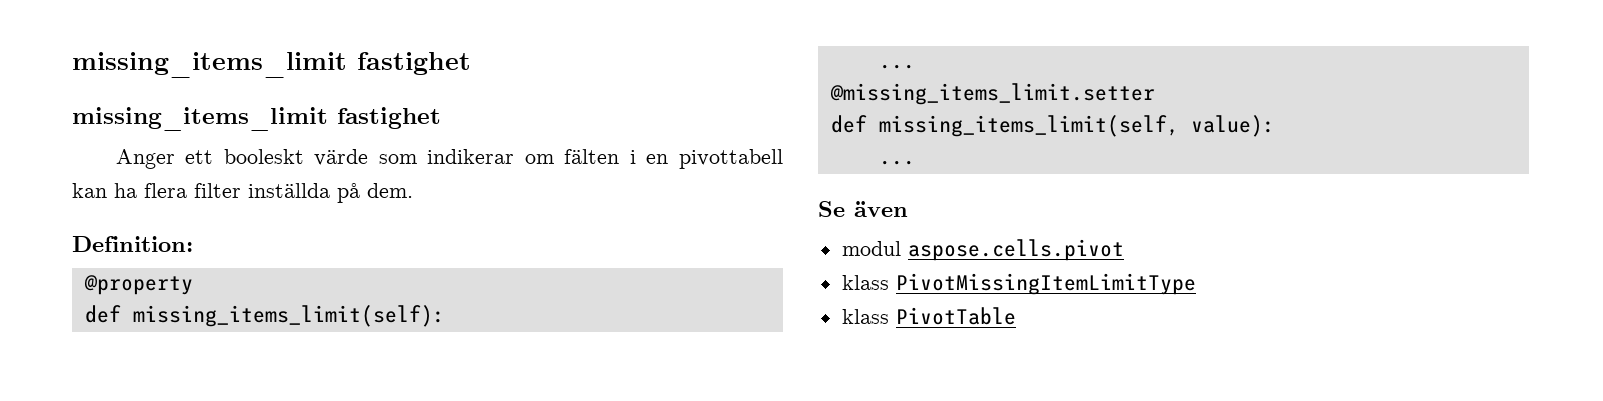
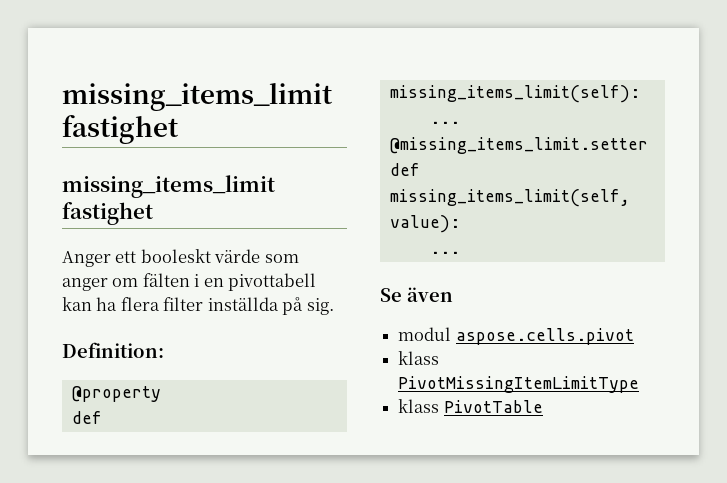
[427,149,515,164] indikerar -> [62,278,108,291] anger
[367,183,413,198] dem. -> [306,298,334,315] sig.

